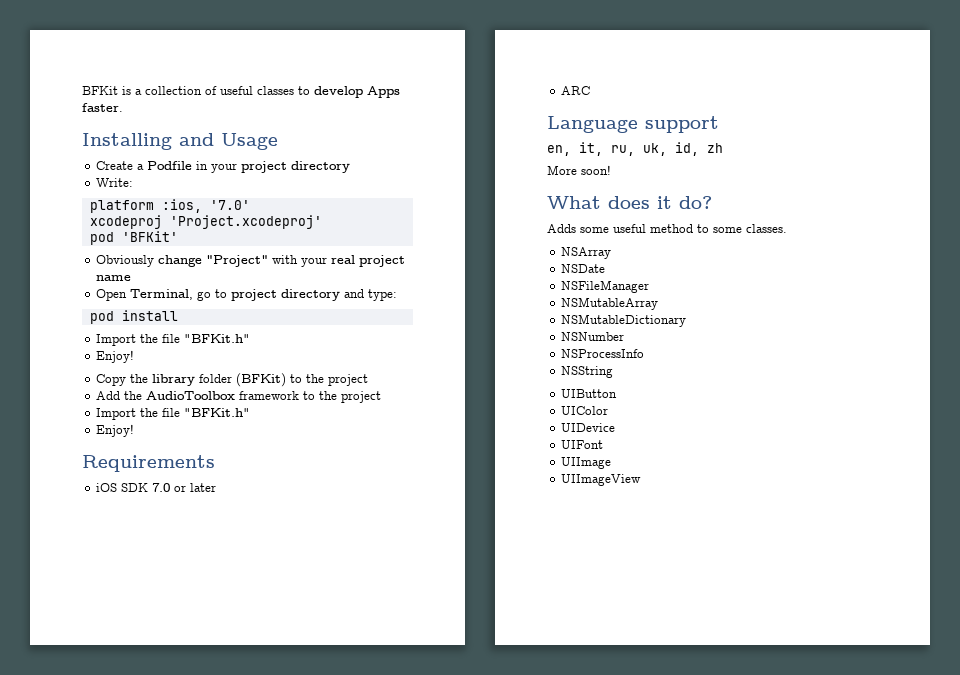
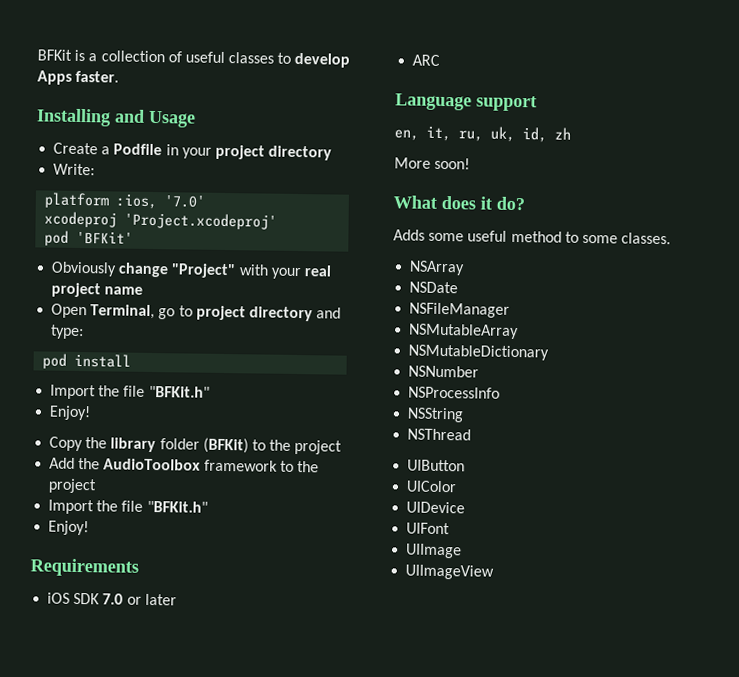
(614, 372) none -> [407,428,472,441] // NSThread

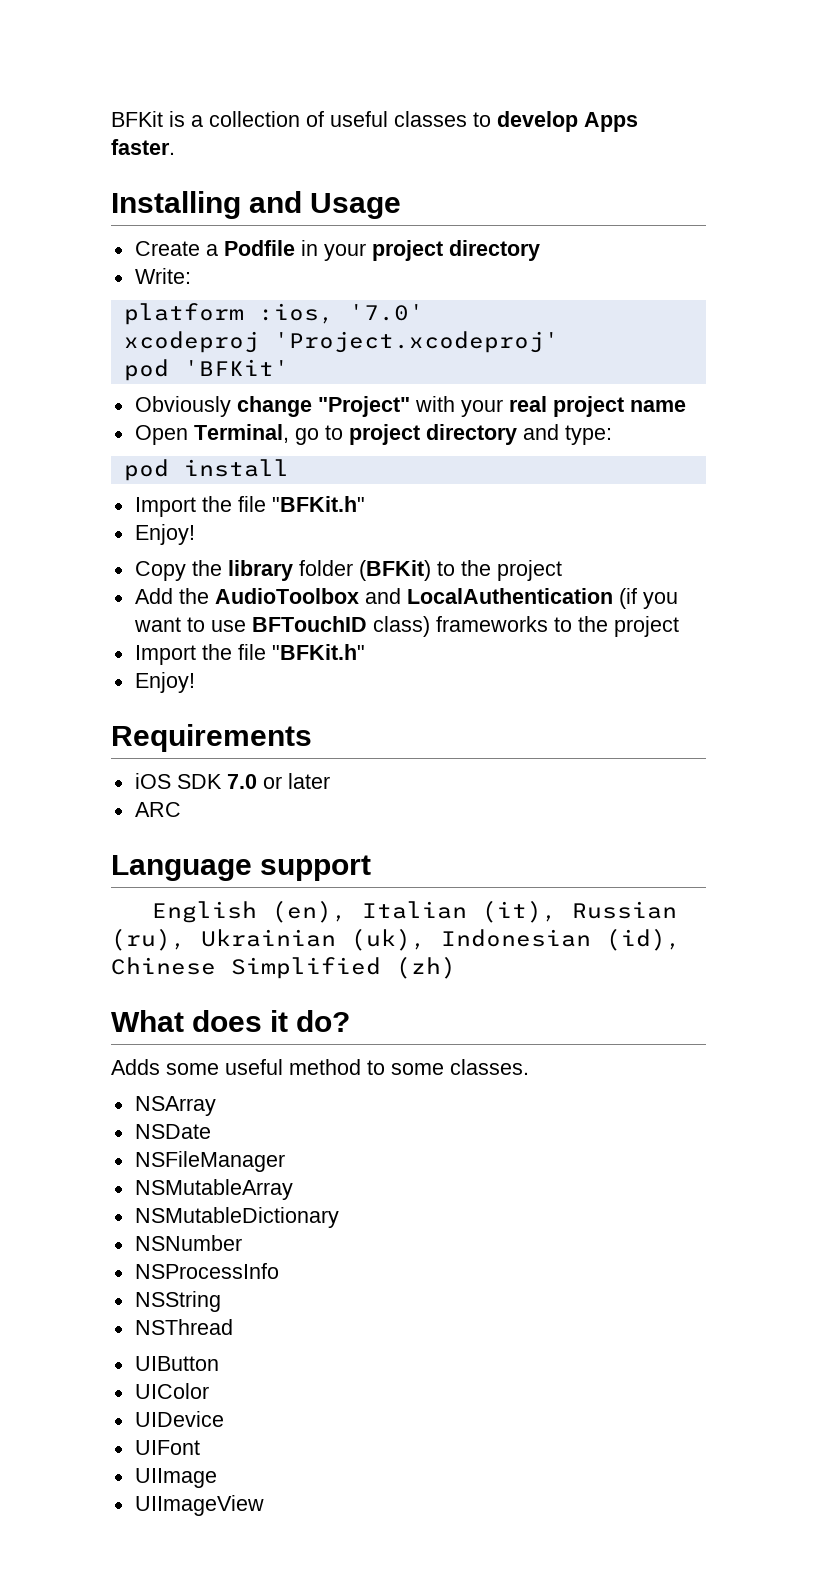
[203,459,278,472] framework -> [364,588,678,609] [133,616,548,637] and LocalAuthentication (if you want to use BFTouchID class) frameworks
[394,125,571,143] [394,157,471,170] en, it, ru, uk, id, zh // More soon! -> [151,900,677,923] [111,928,681,951] [111,956,456,979] English (en), Italian (it), Russian (ru), Ukrainian (uk), Indonesian (id), Chinese Simplified (zh)

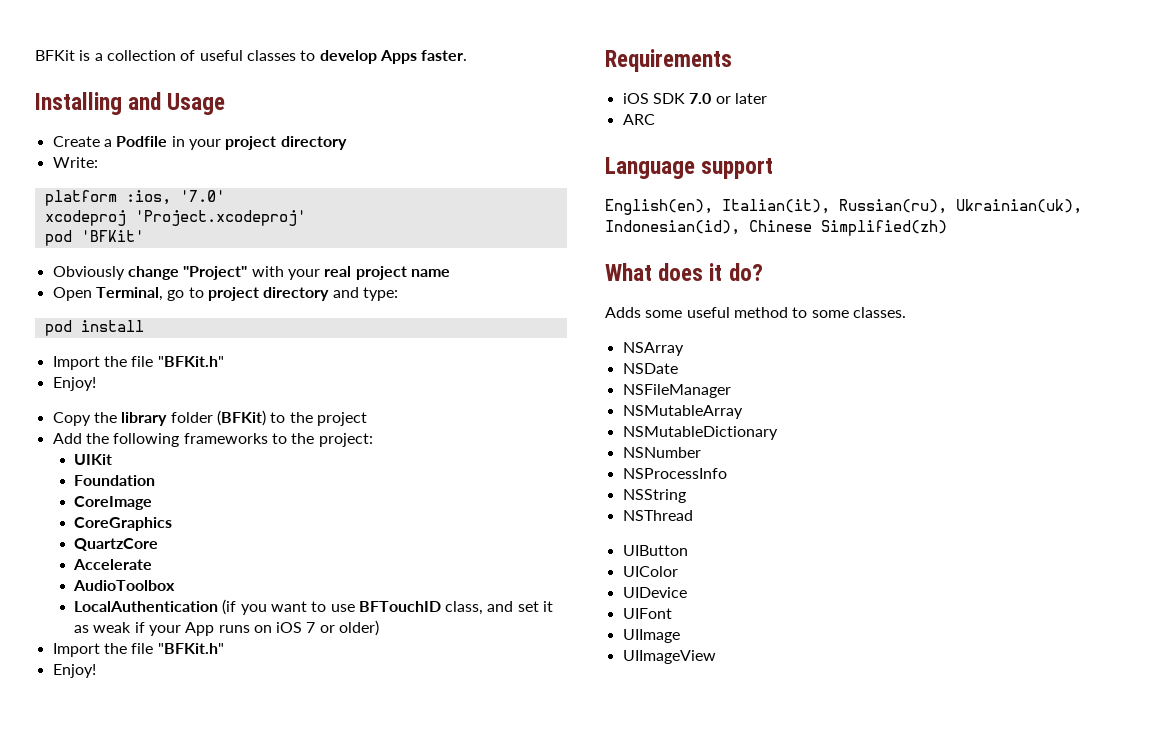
(209, 596) none -> [113,433,373,447] [73,454,112,465] [73,475,155,486] [73,496,152,510] [73,517,172,531] [73,538,158,551] [72,559,152,570] following frameworks to the project: // UIKit // Foundation // CoreImage // CoreGraphics // QuartzCore // Accelerate //
[364,588,401,604] and -> (175, 585) //
[372,616,679,637] class) frameworks to the project -> [445,601,554,615] [73,620,380,636] class, and set it as weak if your App runs on iOS 7 or older)
[151,900,677,923] [111,928,681,951] [111,956,456,979] English (en), Italian (it), Russian (ru), Ukrainian (uk), Indonesian (id), Chinese Simplified (zh) -> [605,199,1082,215] [605,220,947,236] English(en), Italian(it), Russian(ru), Ukrainian(uk), Indonesian(id), Chinese Simplified(zh)

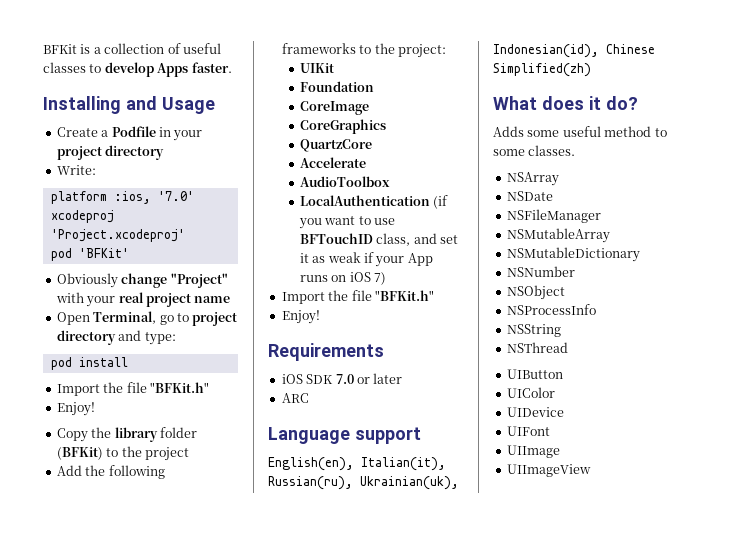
[306,620,380,636] 7 or older) -> [373,272,386,285] 7)
(701, 452) none -> [506,285,565,300] // NSObject

